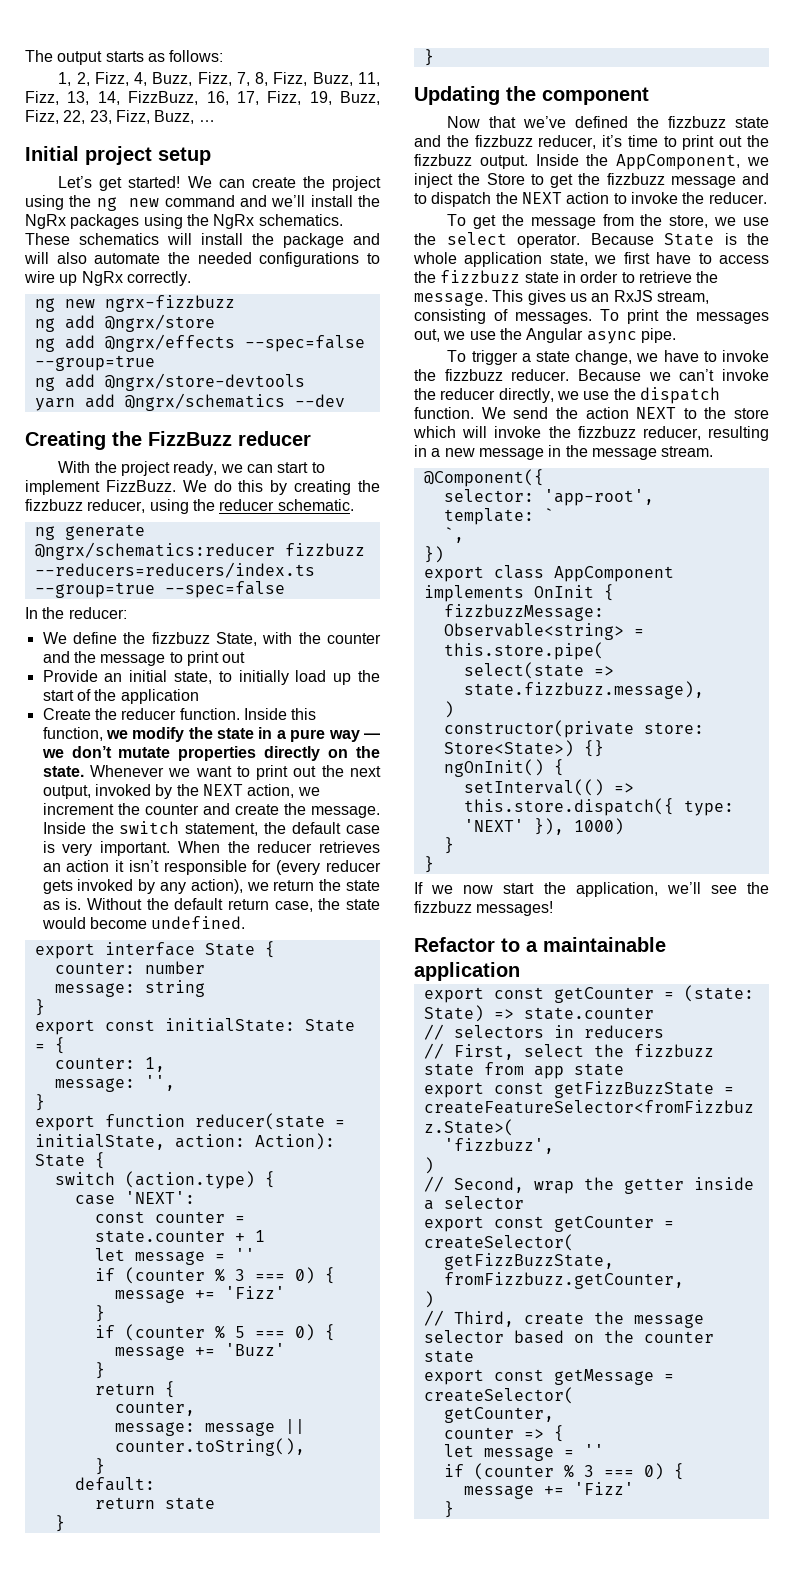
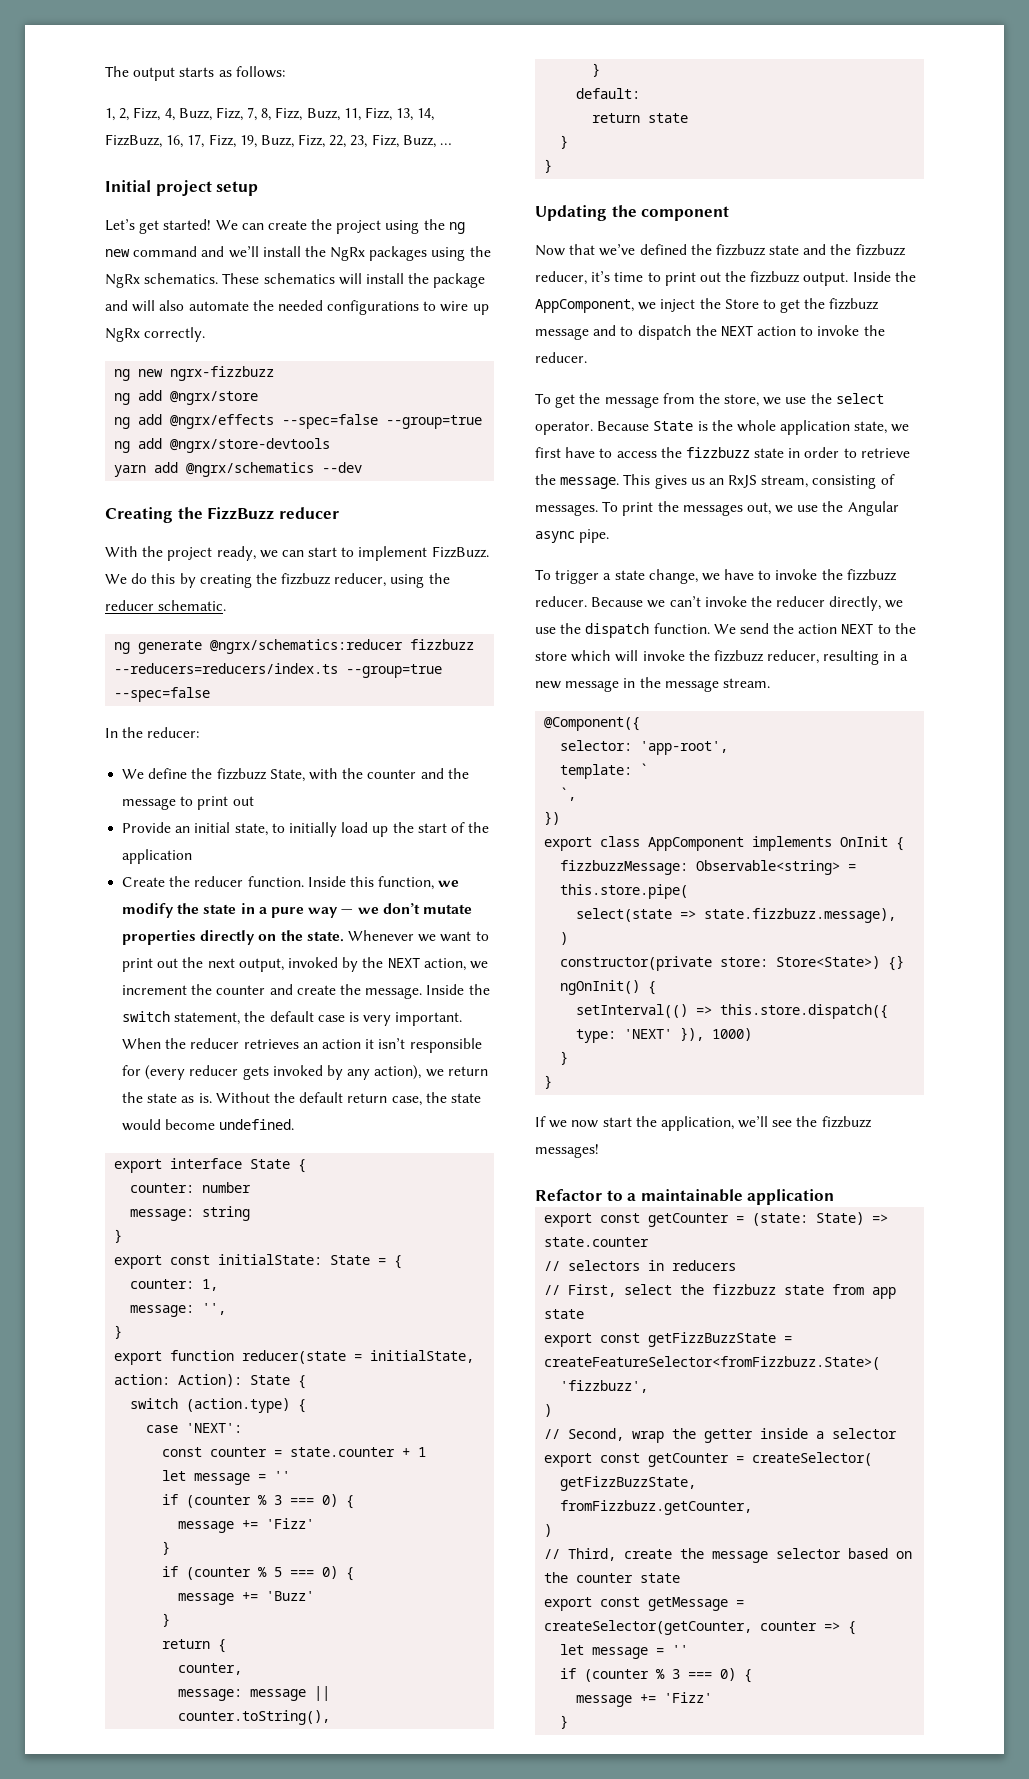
[423,1387,574,1404] [443,1407,554,1423] createSelector( // getCounter, // -> [544,1620,753,1635] createSelector(getCounter,

